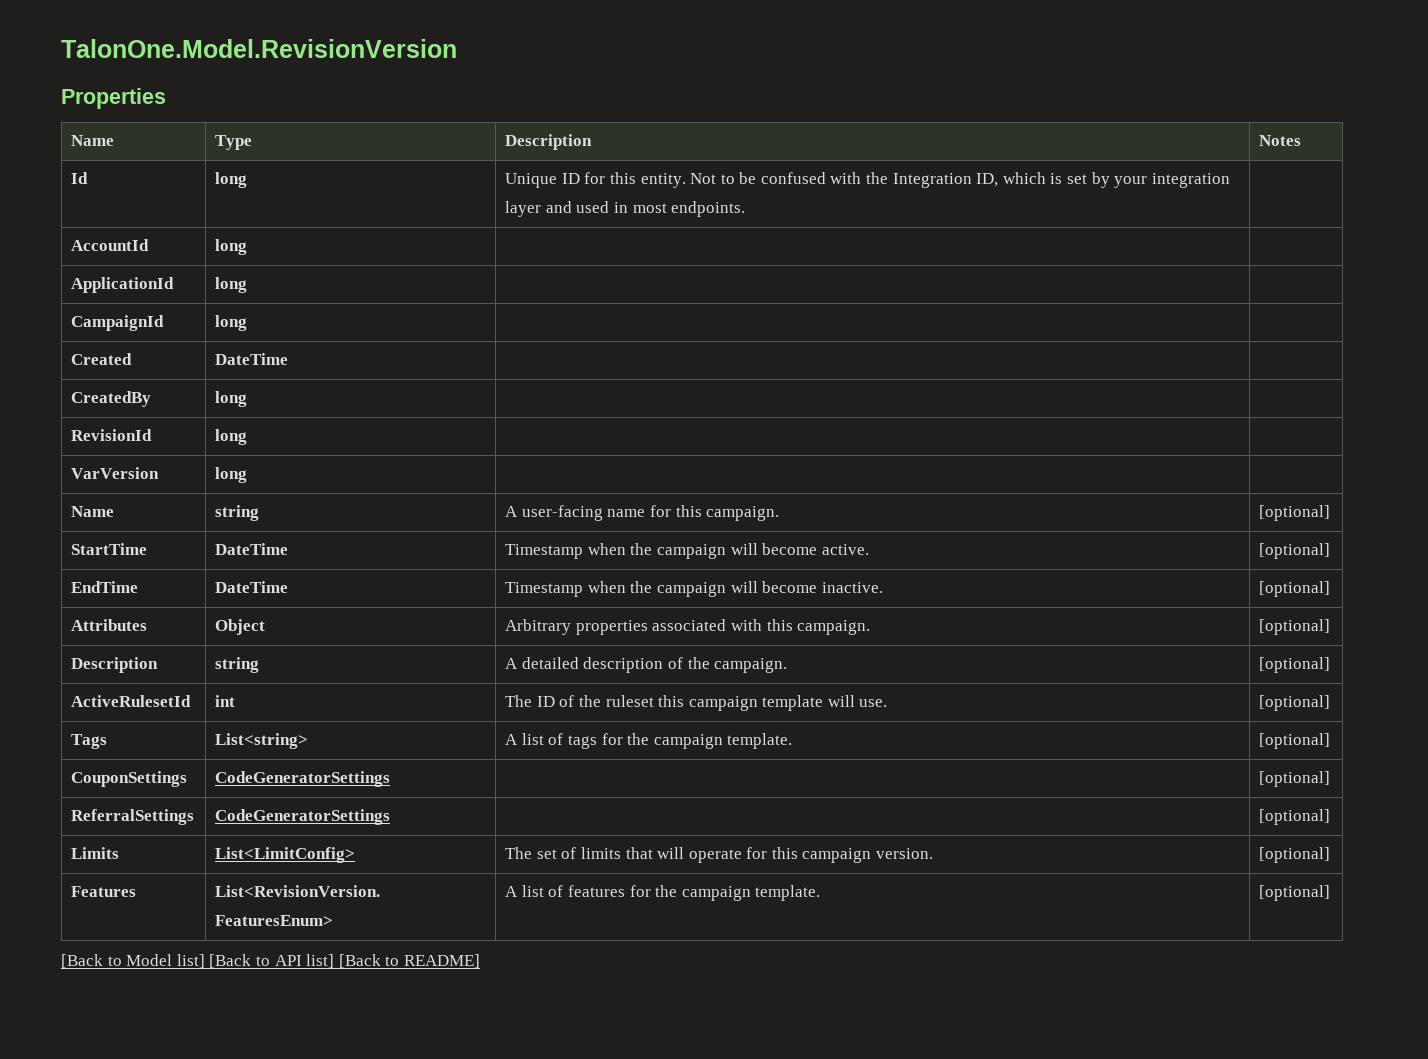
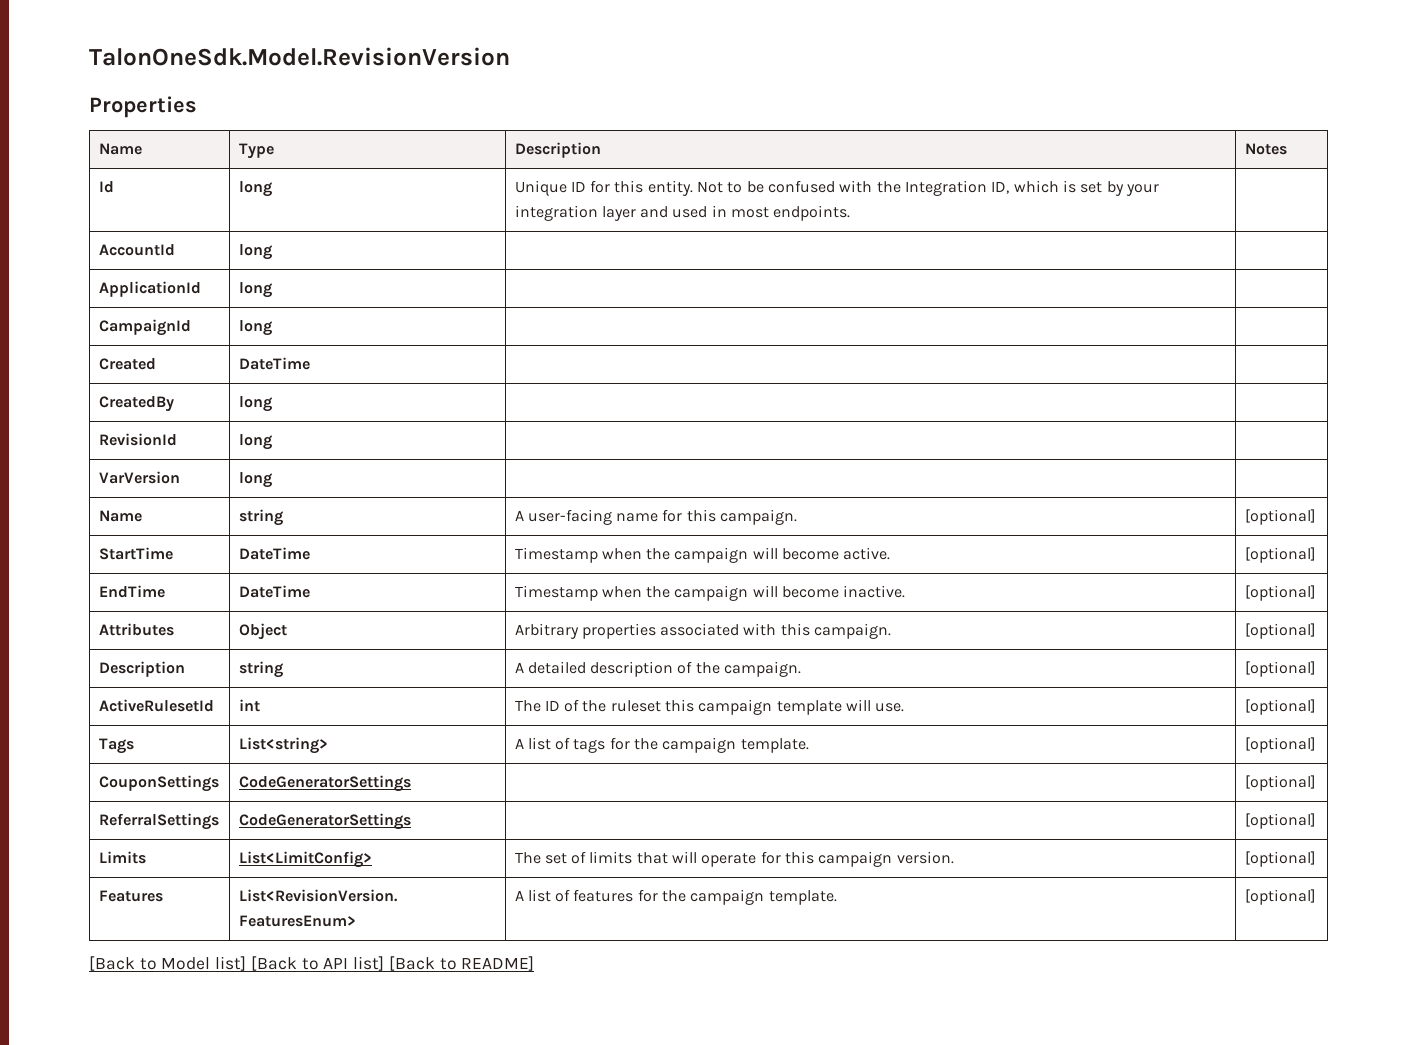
[61,39,457,58] TalonOne.Model.RevisionVersion -> [89,47,510,66] TalonOneSdk.Model.RevisionVersion

